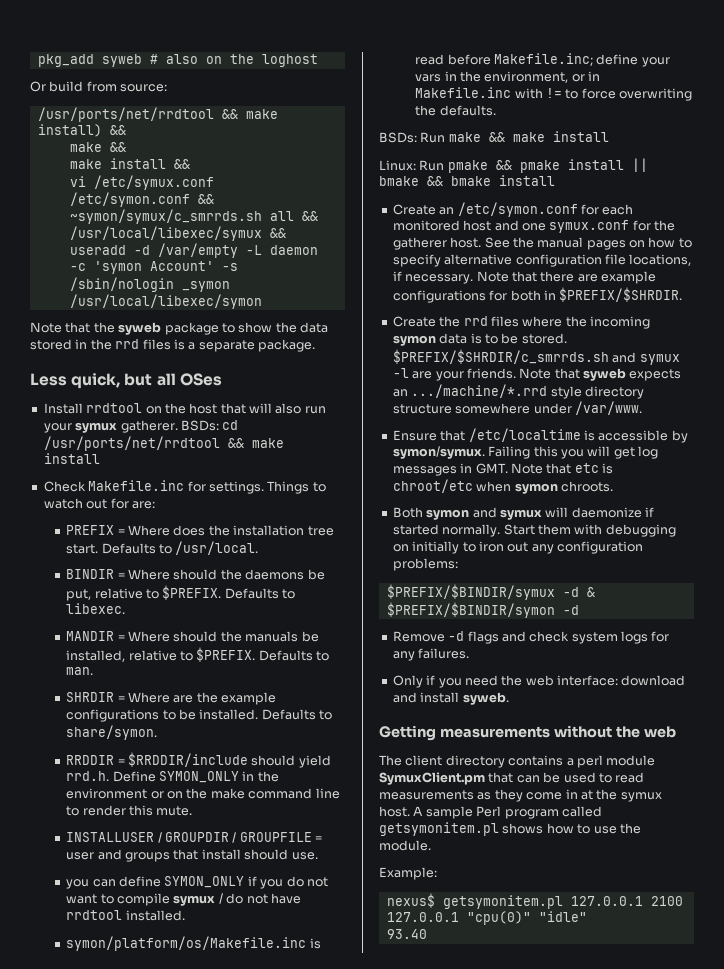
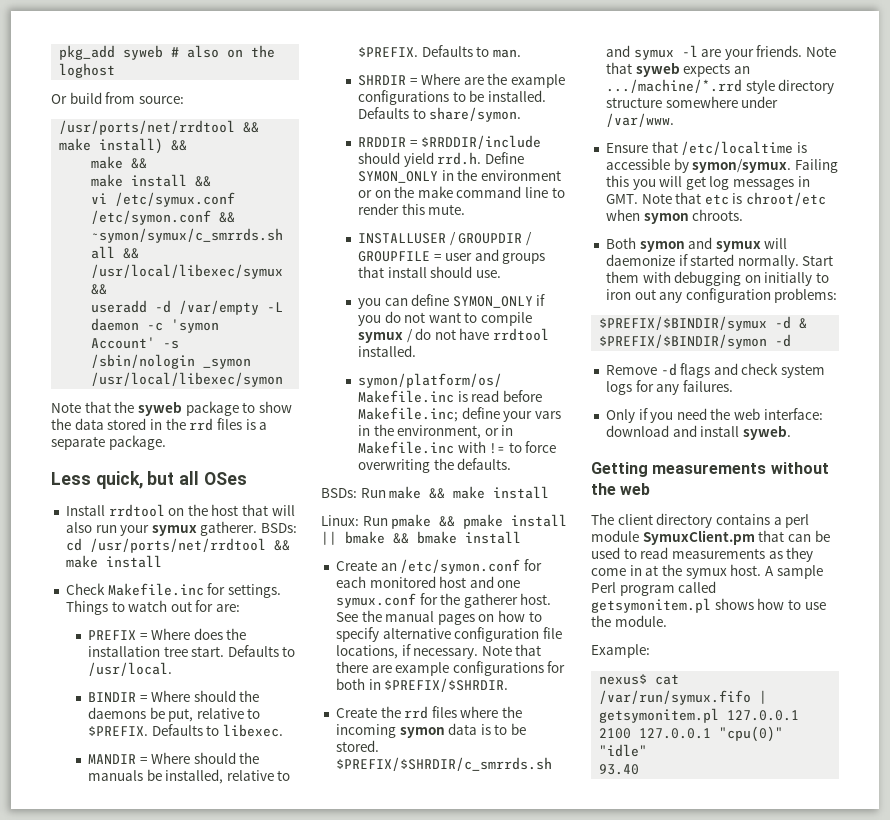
(435, 900) none -> [655,674,680,685] [599,690,768,705] cat /var/run/symux.fifo |

